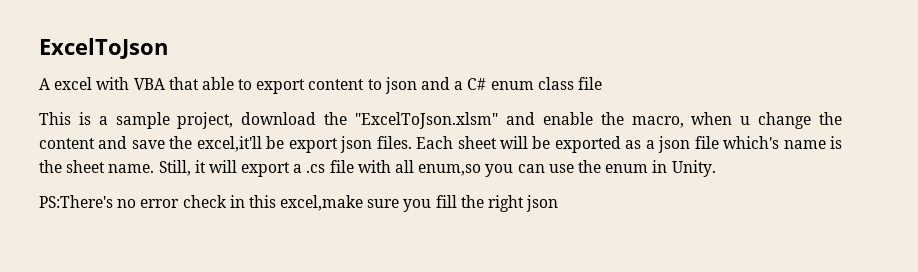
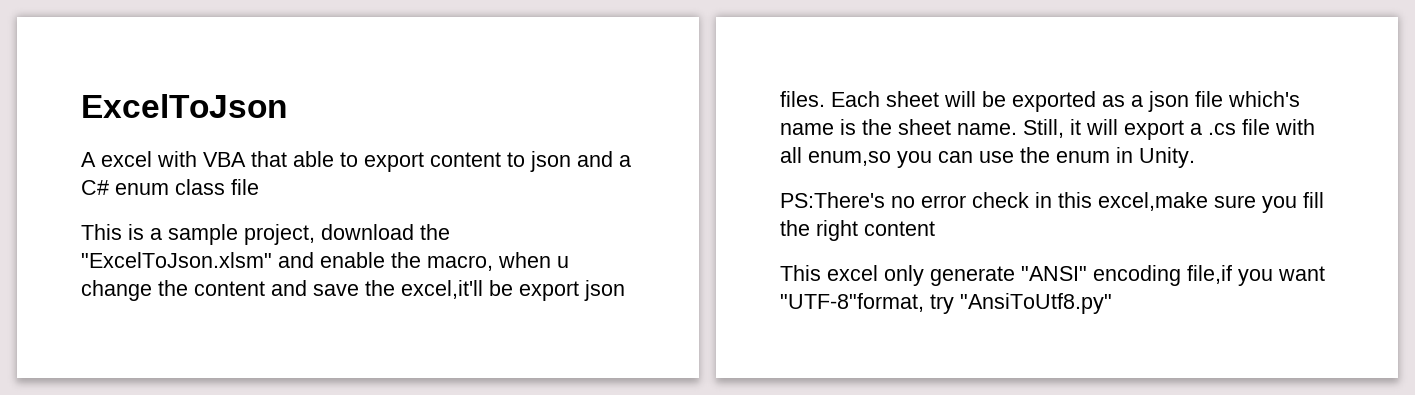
[526,195,559,212] json -> [864,221,935,236] [780,265,1325,286] [780,293,1112,314] content // This excel only generate "ANSI" encoding file,if you want "UTF-8"format, try "AnsiToUtf8.py"

